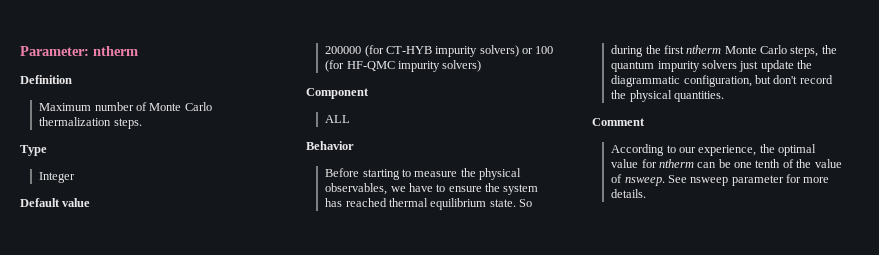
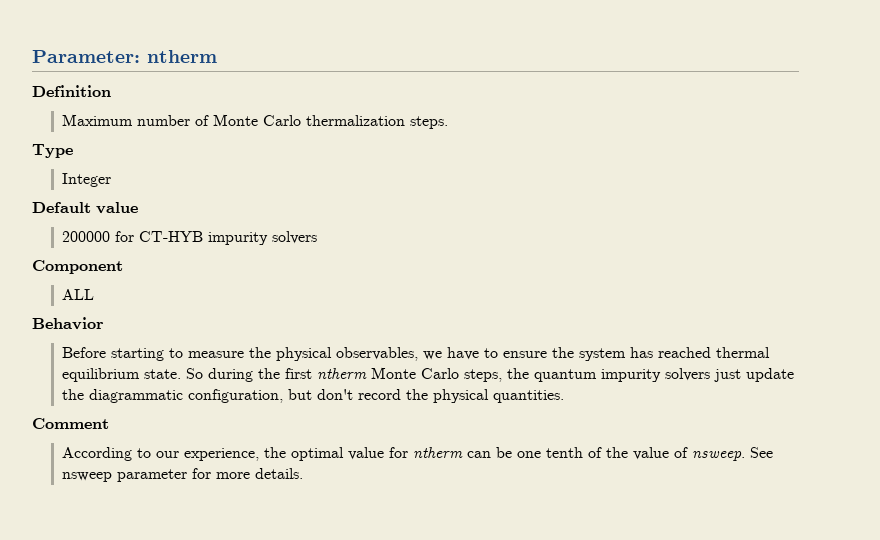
[364,45,384,57] (for -> [115,231,135,242] for
[479,45,554,57] [325,60,482,72] solvers) or 100 (for HF-QMC impurity solvers) -> [272,231,318,244] solvers

